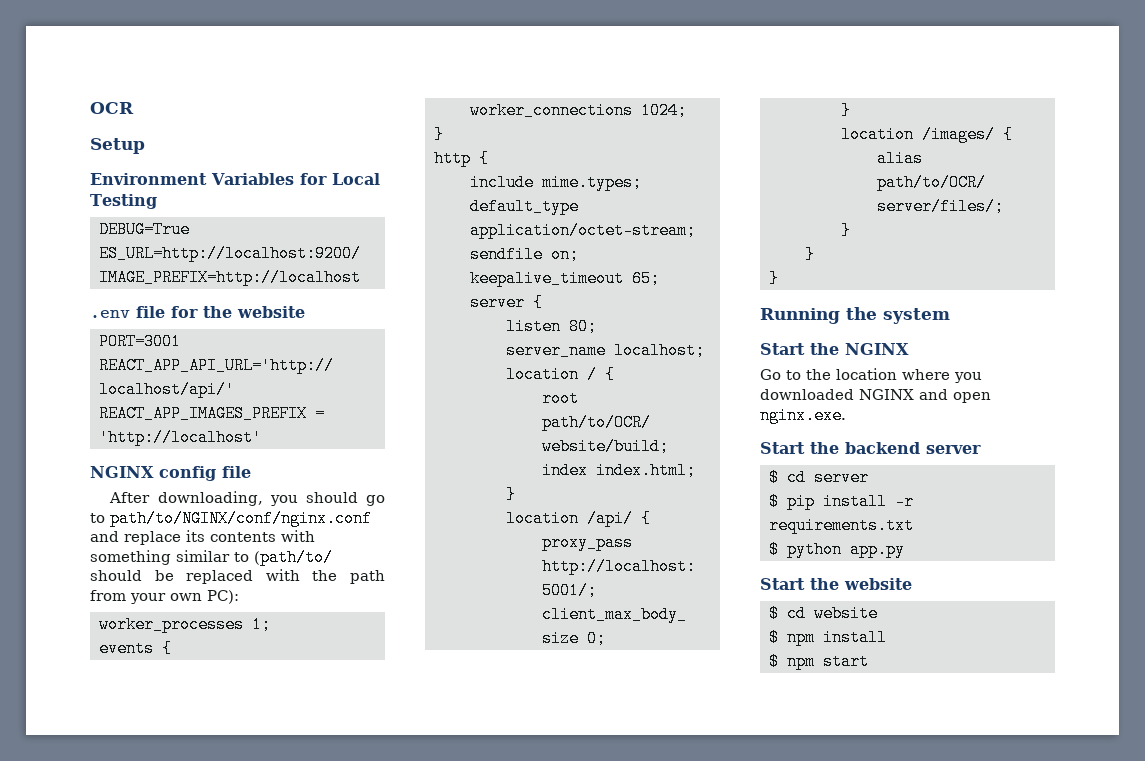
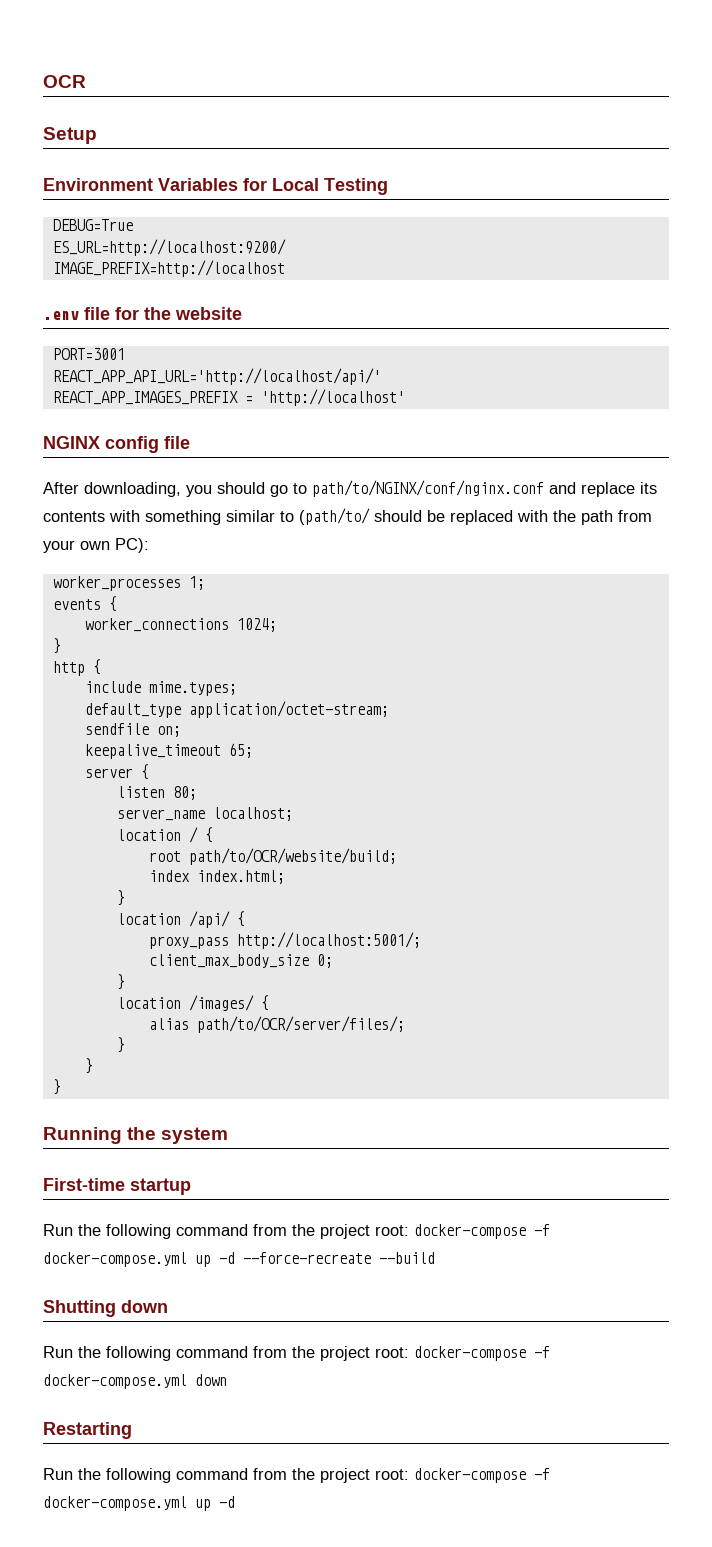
[760,343,909,355] [760,368,982,383] [760,389,991,403] [760,407,846,424] [760,442,981,454] [768,469,869,486] [768,493,914,510] [768,517,914,534] [768,541,905,558] [760,578,912,590] [768,605,878,622] [768,629,887,646] [768,653,869,670] Start the NGINX // Go to the location where you downloaded NGINX and open nginx.exe. // Start the backend server // $ cd server // $ pip install -r requirements.txt // $ python app.py // Start the website // $ cd website // $ npm install // $ npm start -> [43,1178,191,1195] [43,1224,550,1239] [43,1252,435,1267] [43,1300,168,1317] [43,1346,550,1361] [43,1374,227,1389] [43,1422,132,1439] [43,1468,550,1483] [43,1496,235,1511] First-time startup // Run the following command from the project root: docker-compose -f docker-compose.yml up -d --force-recreate --build // Shutting down // Run the following command from the project root: docker-compose -f docker-compose.yml down // Restarting // Run the following command from the project root: docker-compose -f docker-compose.yml up -d

